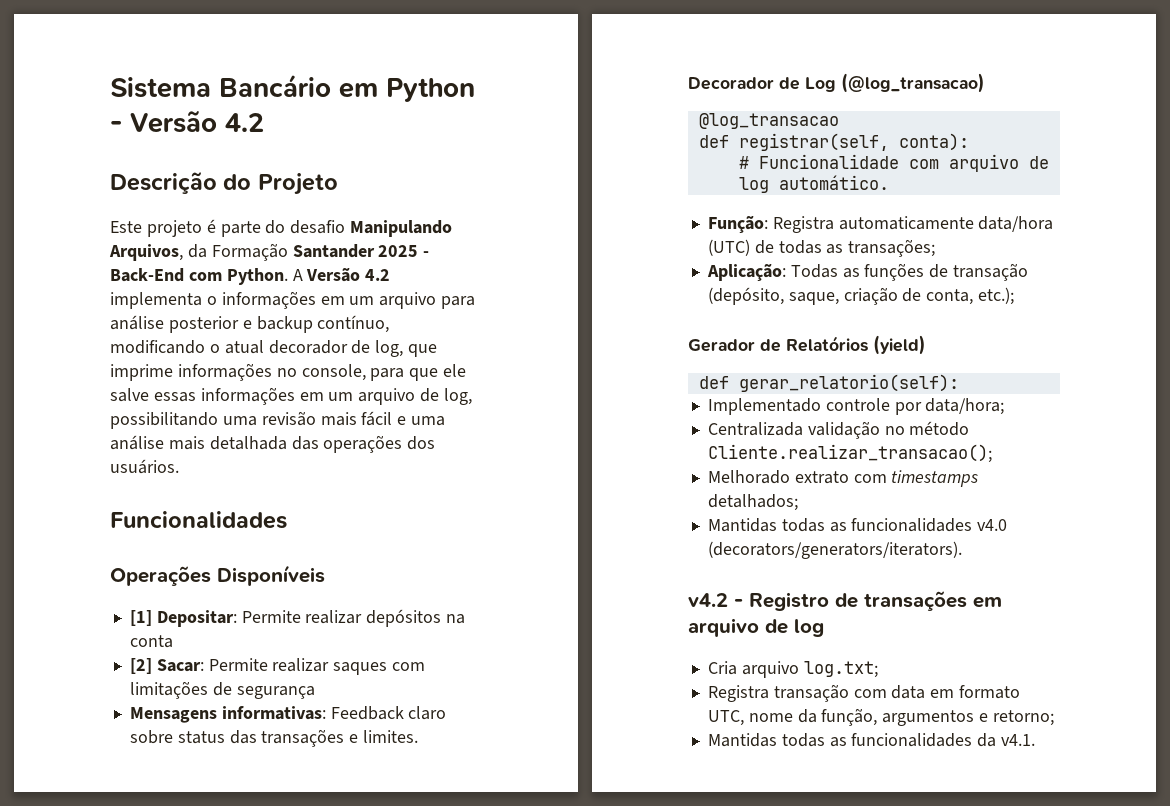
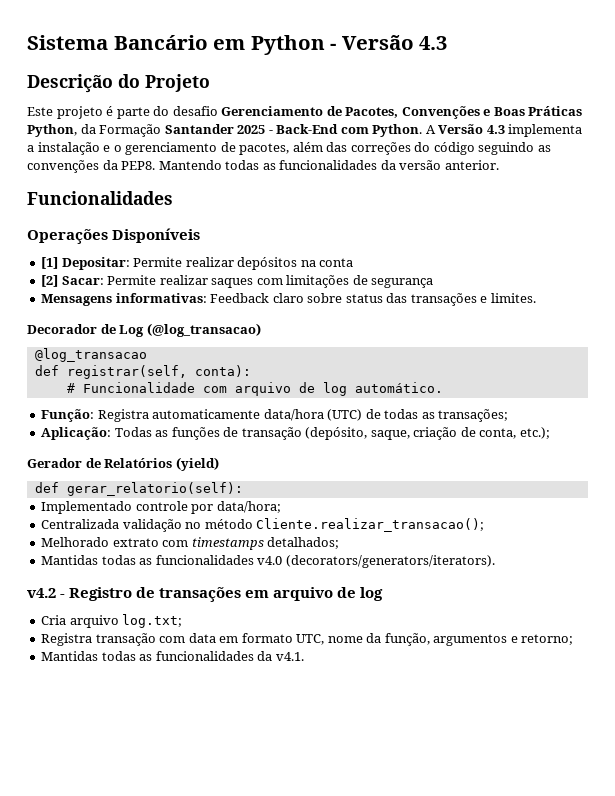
[225,113,264,132] 4.2 -> [419,36,448,50] 4.3
[350,220,453,237] [109,244,183,261] Manipulando Arquivos, -> [221,106,583,119] [27,124,77,137] Gerenciamento de Pacotes, Convenções e Boas Práticas Python,
[365,269,391,281] [110,291,476,309] [110,315,390,333] [110,340,438,357] [110,363,467,381] [110,387,473,405] [110,411,446,429] [110,435,436,453] [110,459,179,474] 4.2 implementa o informações em um arquivo para análise posterior e backup contínuo, modificando o atual decorador de log, que imprime informações no console, para que ele salve essas informações em um arquivo de log, possibilitando uma revisão mais fácil e uma análise mais detalhada das operações dos usuários. -> [486,124,583,137] [27,142,551,155] [27,160,499,173] 4.3 implementa a instalação e o gerenciamento de pacotes, além das correções do código seguindo as convenções da PEP8. Mantendo todas as funcionalidades da versão anterior.

